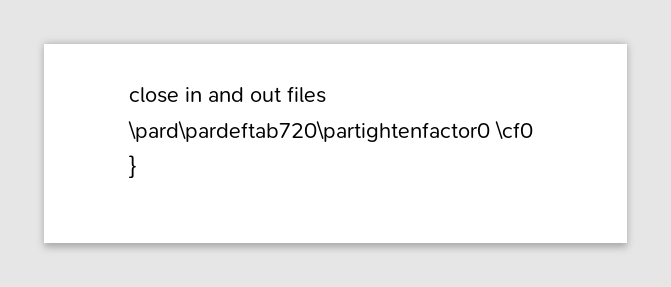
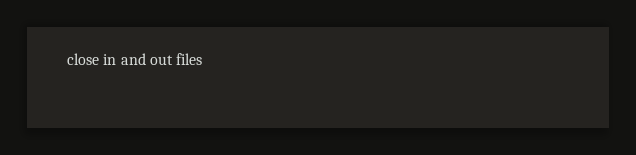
[128,120,533,142] [129,155,137,178] // \pard\pardeftab720\partightenfactor0 \cf0 // } -> (203, 59) none

